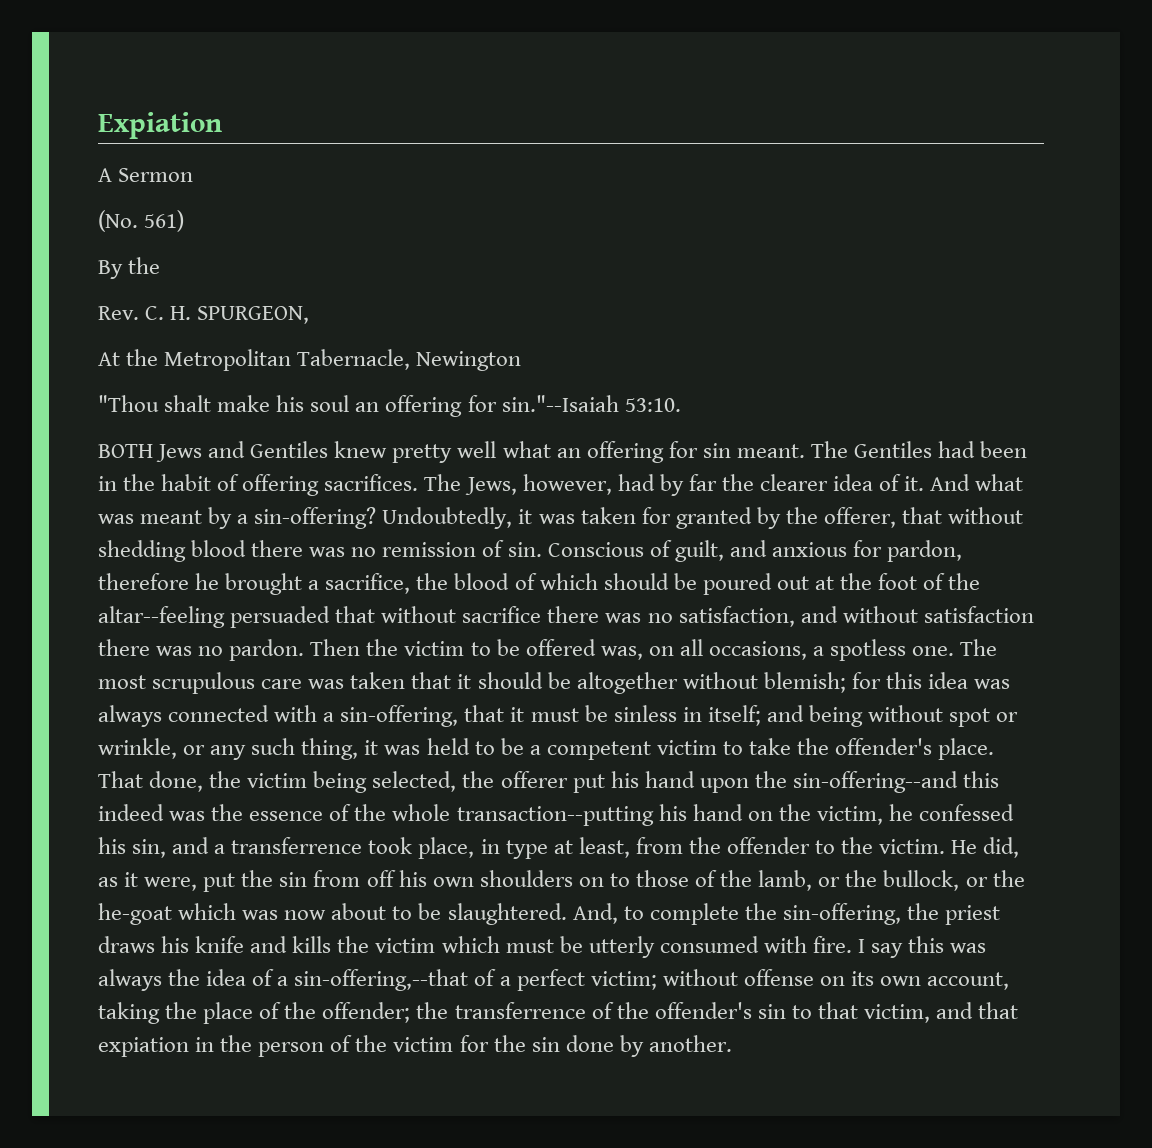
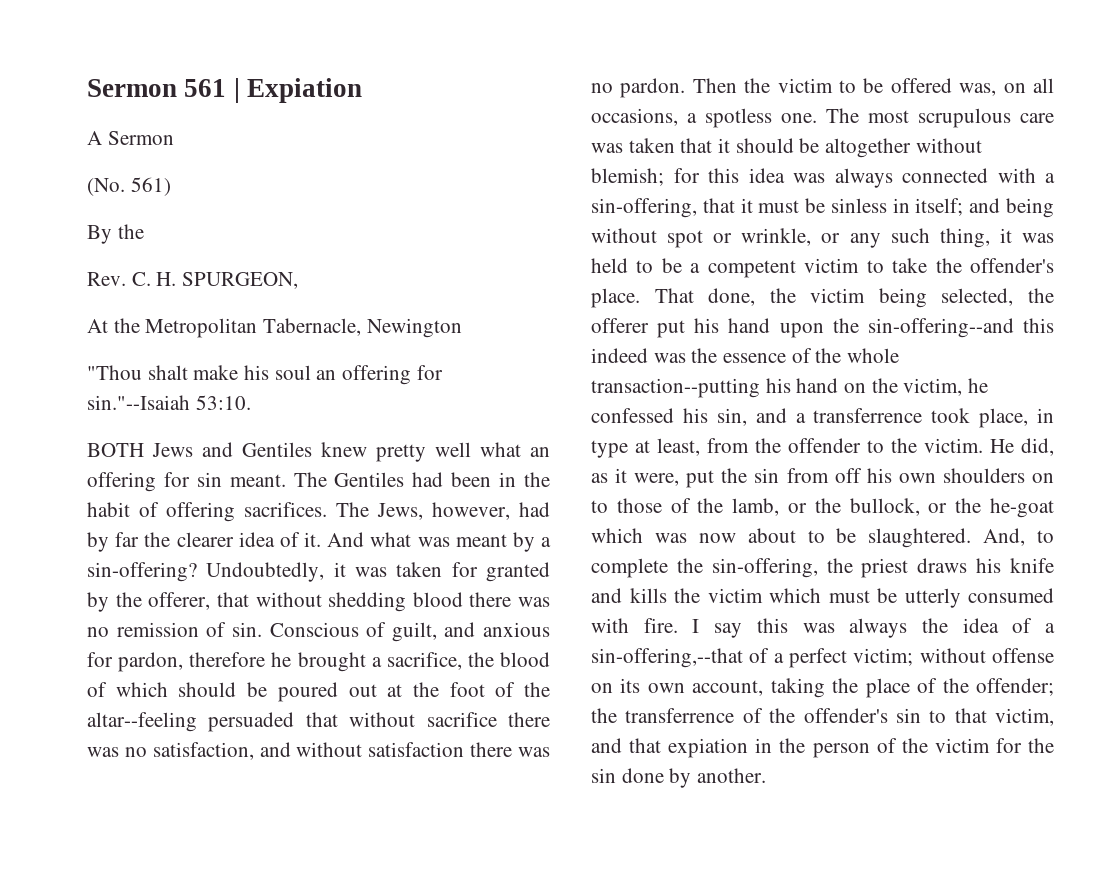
(98, 125) none -> [87,78,240,103] Sermon 561 |

